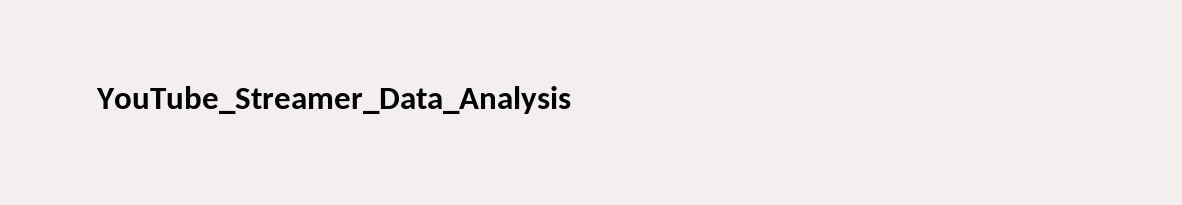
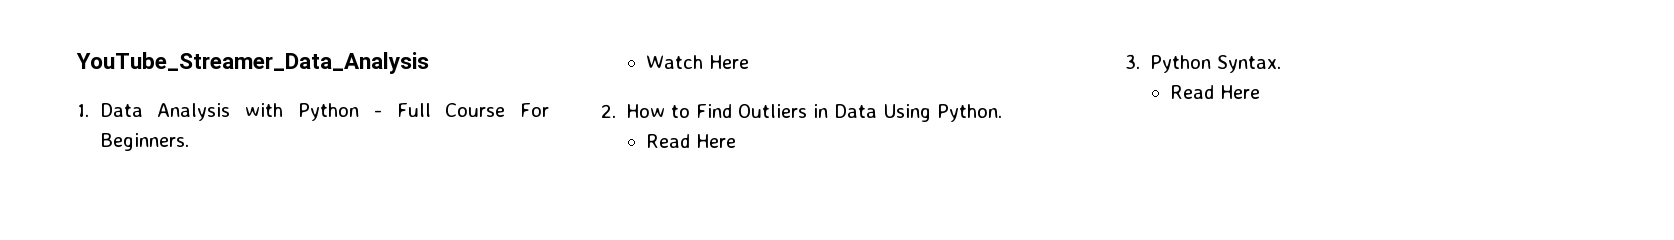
(571, 100) none -> [77,103,549,121] [99,133,189,151] [646,55,750,69] [601,104,1003,122] [646,134,737,148] [1125,54,1282,73] [1170,85,1261,99] // 1. Data Analysis with Python - Full Course For Beginners. // Watch Here // 2. How to Find Outliers in Data Using Python. // Read Here // 3. Python Syntax. // Read Here

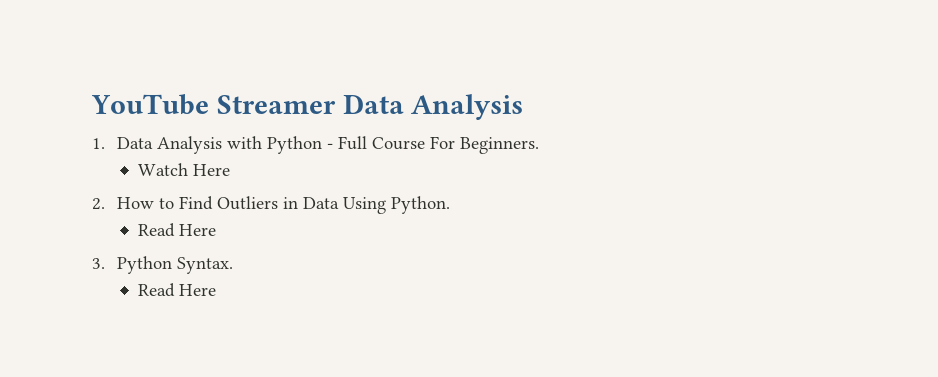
[76,52,429,74] YouTube_Streamer_Data_Analysis -> [91,94,524,120] YouTube Streamer Data Analysis

